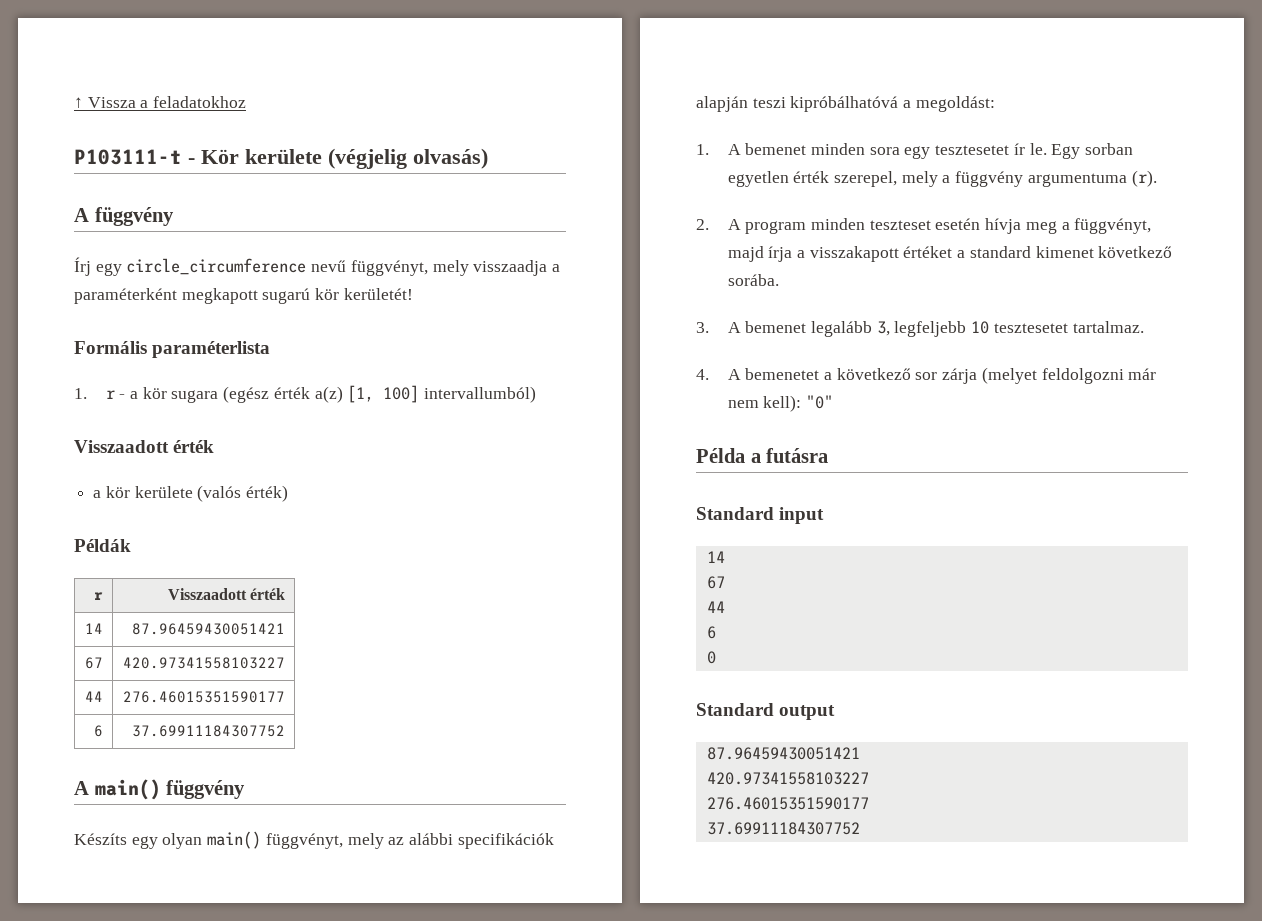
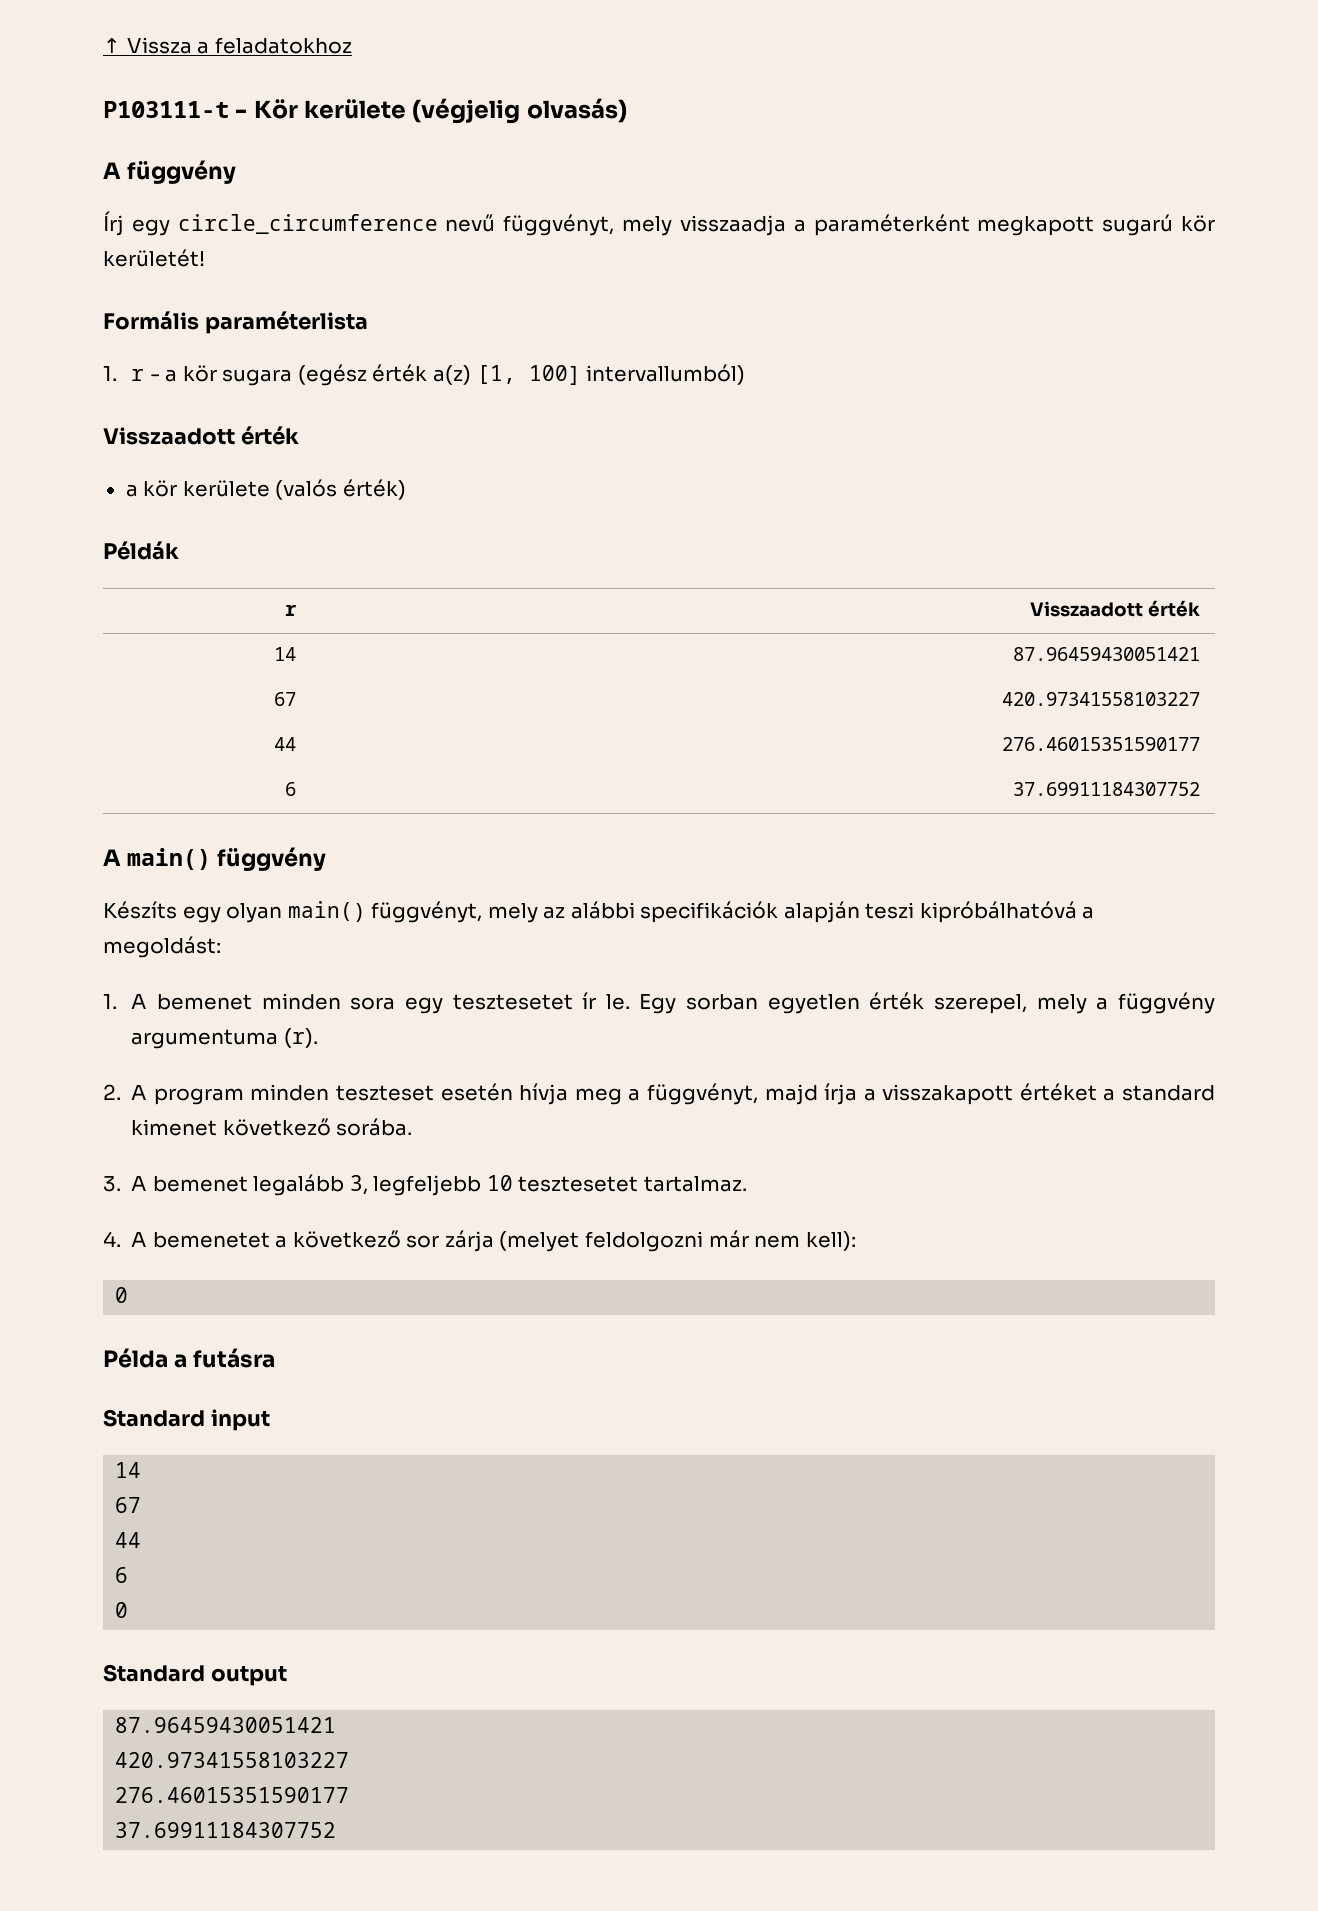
[806,395,834,409] "0" -> [115,1287,129,1303] // 0

